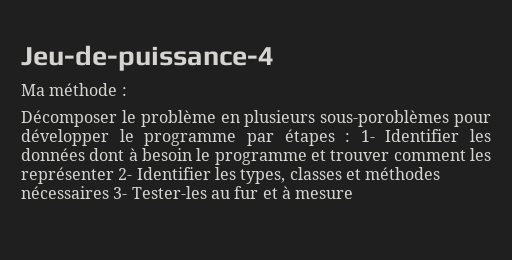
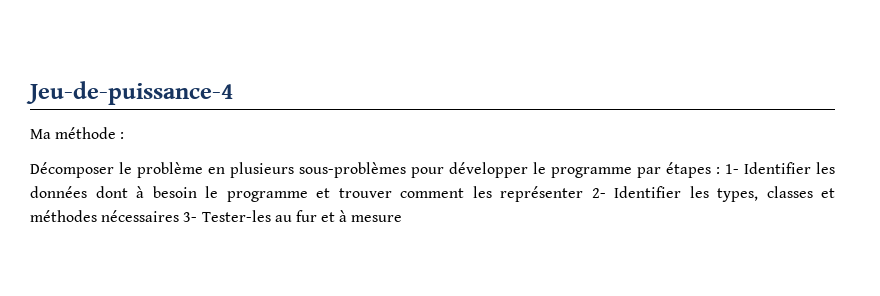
[320,110,450,127] sous-poroblèmes -> [299,162,406,178] sous-problèmes

